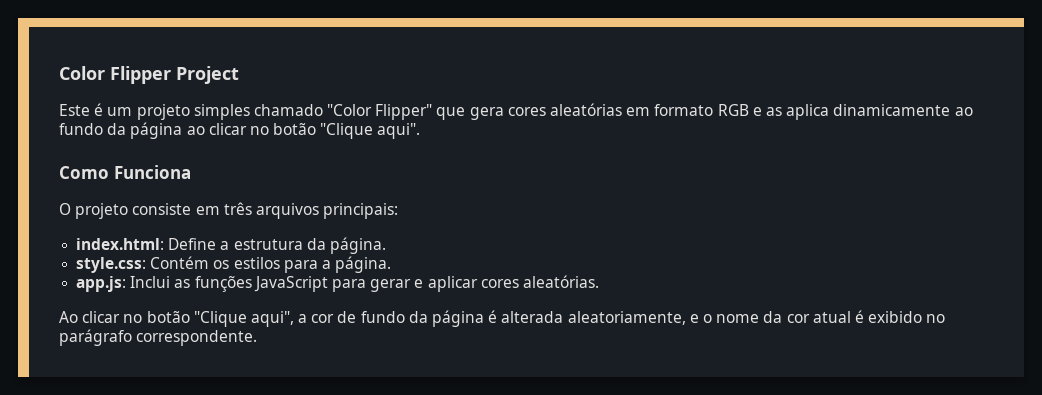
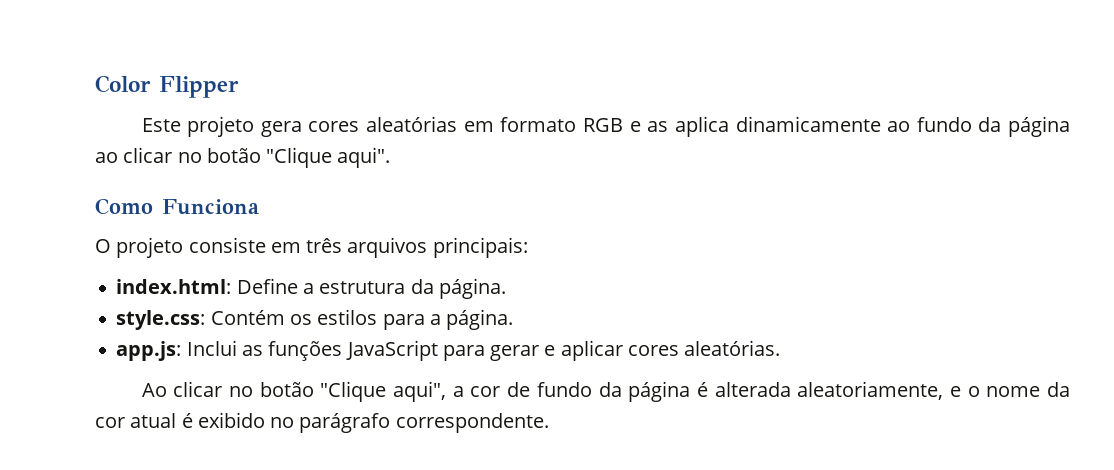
[176,66,239,84] Project -> (239, 87) none
[94,103,466,120] é um projeto simples chamado "Color Flipper" que -> [187,116,255,137] projeto

